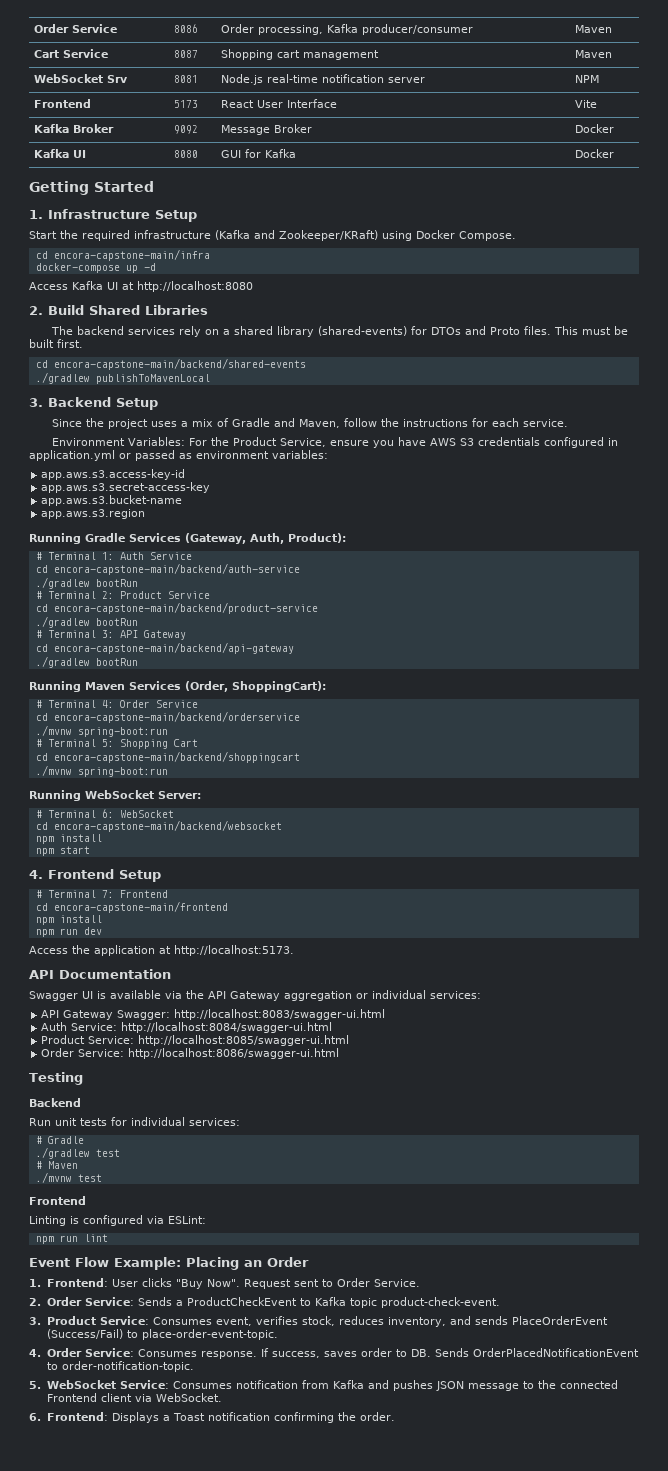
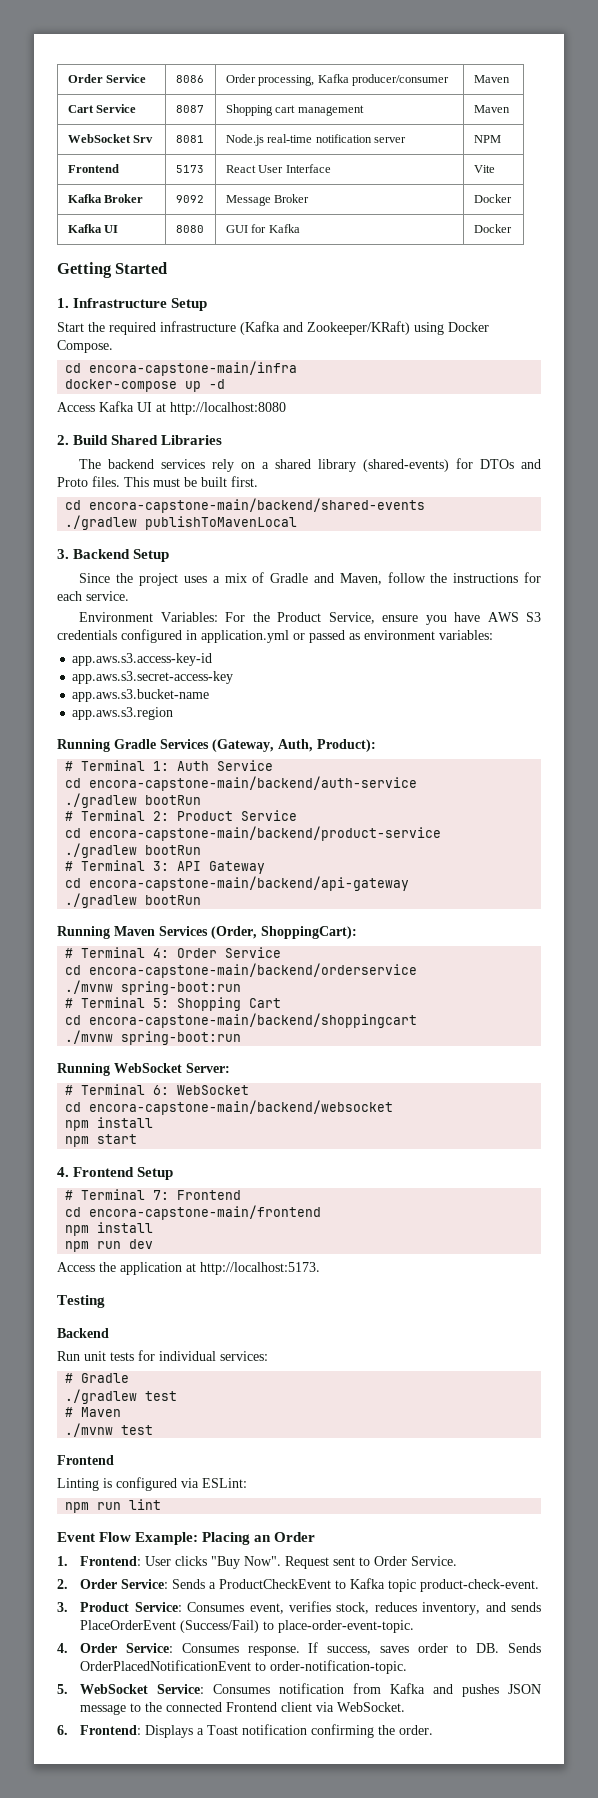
[29,969,171,979] [29,990,481,1001] [41,1009,386,1020] [41,1022,333,1033] [41,1035,350,1046] [41,1048,340,1059] // API Documentation // Swagger UI is available via the API Gateway aggregation or individual services: // API Gateway Swagger: http://localhost:8083/swagger-ui.html // Auth Service: http://localhost:8084/swagger-ui.html // Product Service: http://localhost:8085/swagger-ui.html // Order Service: http://localhost:8086/swagger-ui.html -> (320, 1268) none

